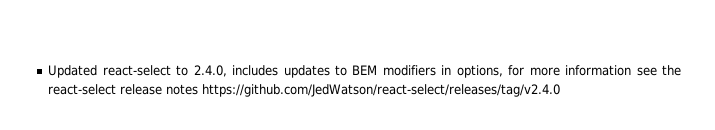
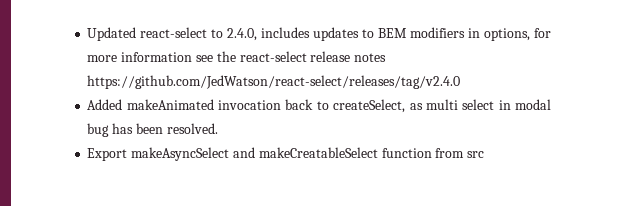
(561, 90) none -> [87,99,552,113] [87,123,218,137] [87,147,485,161] // Added makeAnimated invocation back to createSelect, as multi select in modal bug has been resolved. // Export makeAsyncSelect and makeCreatableSelect function from src

